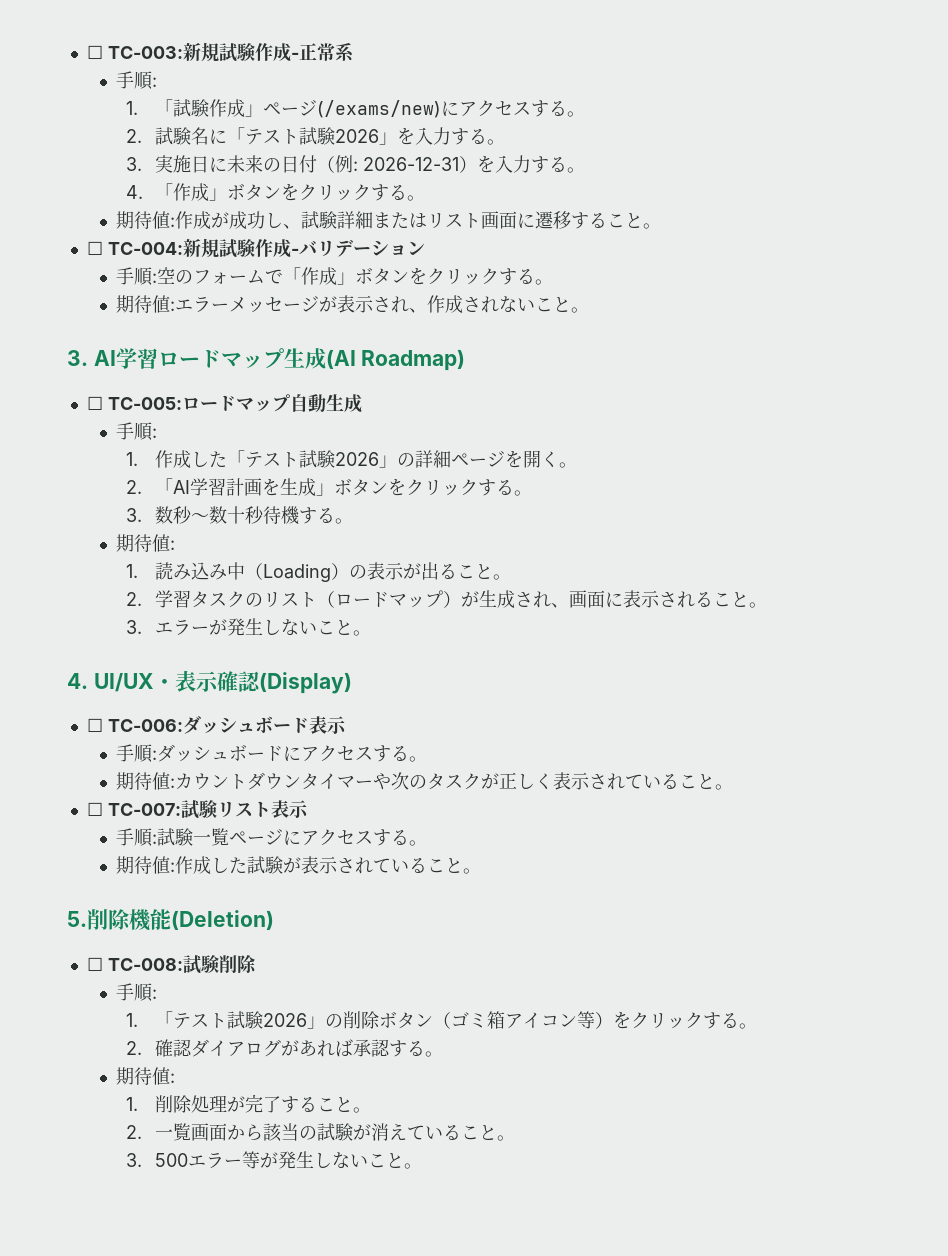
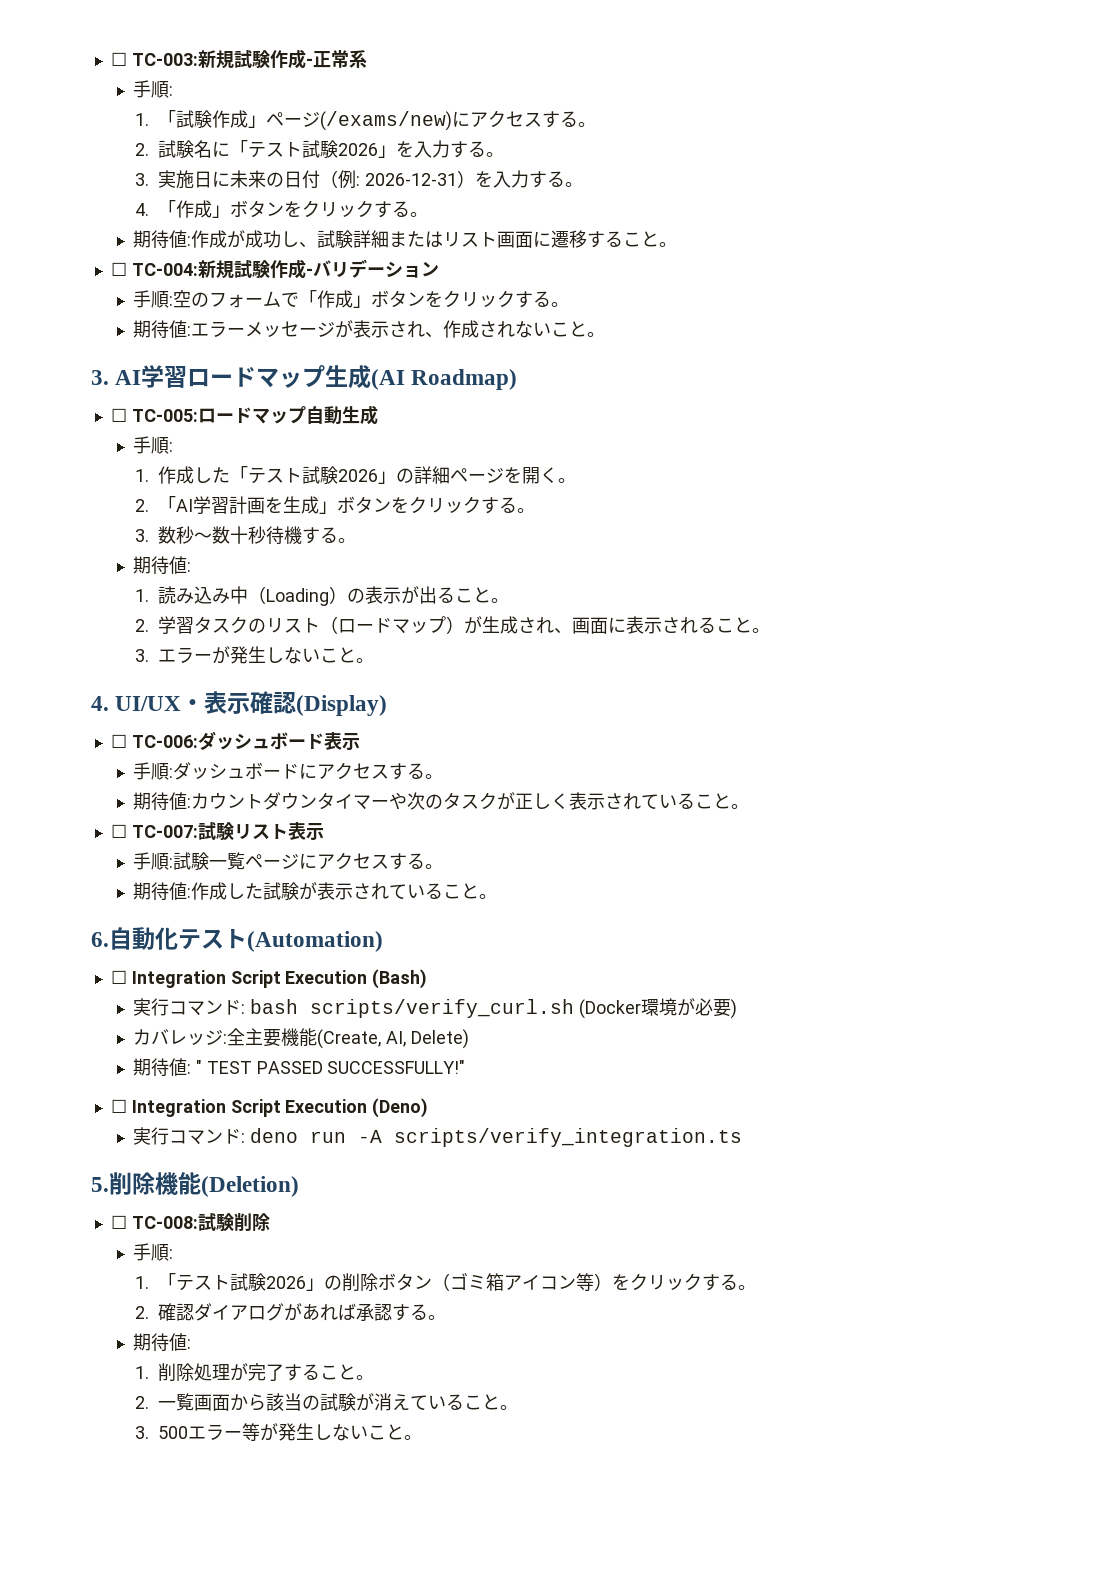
(482, 871) none -> [91,927,383,952] [110,969,428,989] [132,998,737,1019] [132,1028,469,1049] [132,1058,466,1077] [110,1098,429,1118] [132,1127,742,1147] // 6.自動化テスト(Automation) // ☐ Integration Script Execution (Bash) // 実行コマンド: bash scripts/verify_curl.sh (Docker環境が必要) // カバレッジ:全主要機能(Create, AI, Delete) // 期待値: " TEST PASSED SUCCESSFULLY!" // ☐ Integration Script Execution (Deno) // 実行コマンド: deno run -A scripts/verify_integration.ts

